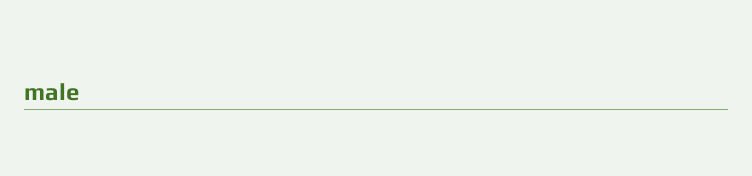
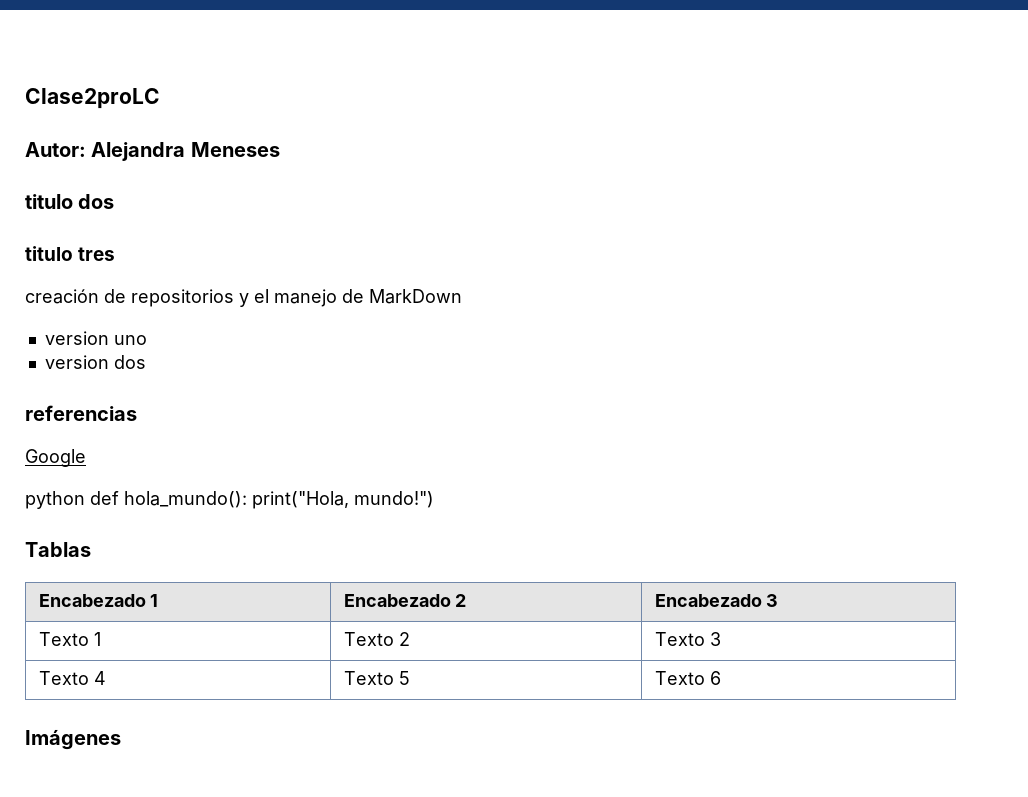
[24,83,79,101] male -> [25,88,160,109] [25,142,280,161] [25,194,115,209] [25,246,116,261] [25,289,462,307] [44,331,147,345] [44,355,146,369] [25,405,137,421] [25,449,86,467] [25,491,434,509] [25,542,91,557] [38,594,159,607] [343,594,467,607] [654,594,779,607] [38,632,101,646] [343,632,410,646] [654,632,721,646] [38,671,106,685] [343,671,410,685] [654,671,721,685] [25,729,121,750] Clase2proLC // Autor: Alejandra Meneses // titulo dos // titulo tres // creación de repositorios y el manejo de MarkDown // version uno // version dos // referencias // Google // python def hola_mundo(): print("Hola, mundo!") // Tablas // Encabezado 1 | Encabezado 2 | Encabezado 3 // Texto 1 | Texto 2 | Texto 3 // Texto 4 | Texto 5 | Texto 6 // Imágenes

